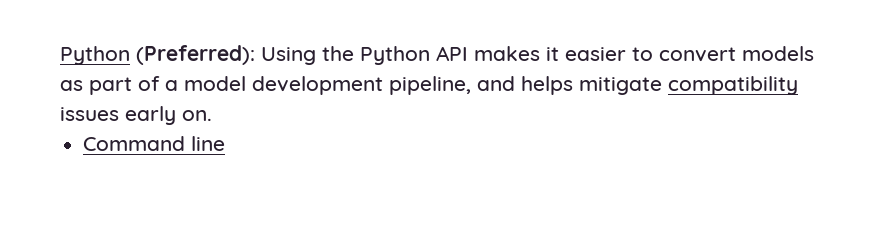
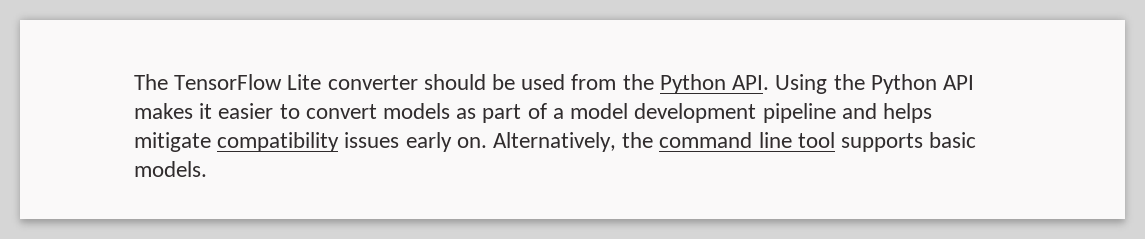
[60,45,255,65] Python (Preferred): -> [134,74,770,94] The TensorFlow Lite converter should be used from the Python API.
[389,76,471,95] pipeline, -> [762,103,836,123] pipeline
[83,136,226,151] // Command line -> [493,132,977,152] [134,161,207,177] Alternatively, the command line tool supports basic models.

